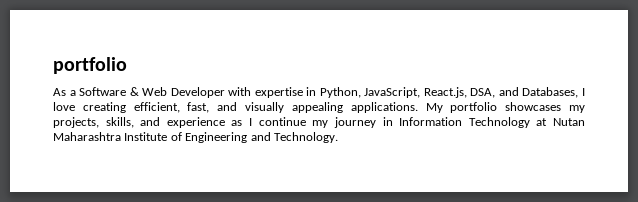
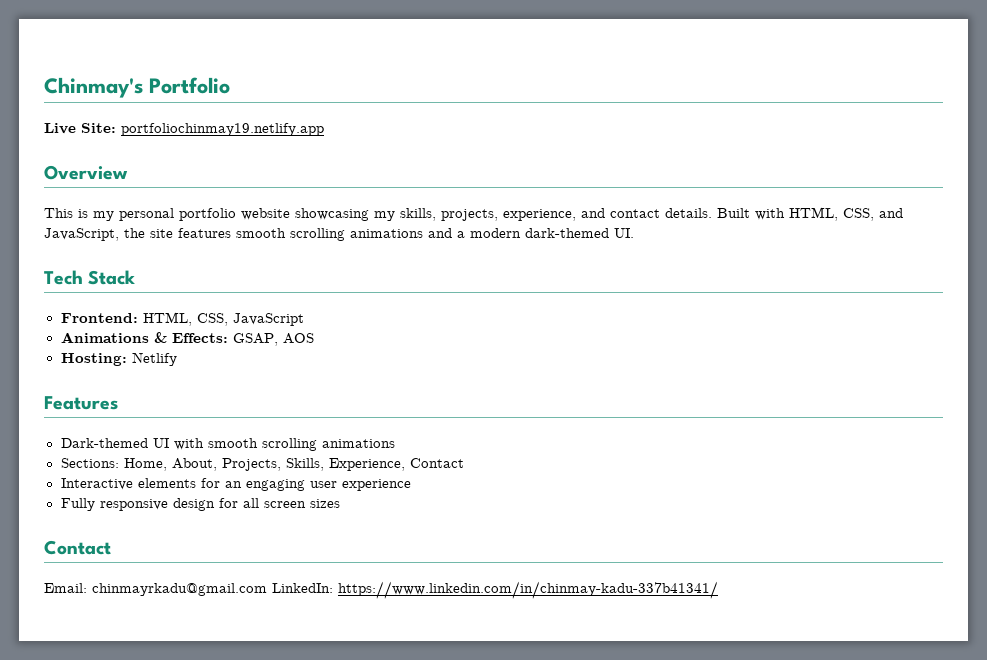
[53,57,127,74] [53,87,586,98] [53,102,585,113] [53,117,586,128] [53,132,338,143] portfolio // As a Software & Web Developer with expertise in Python, JavaScript, React.js, DSA, and Databases, I love creating efficient, fast, and visually appealing applications. My portfolio showcases my projects, skills, and experience as I continue my journey in Information Technology at Nutan Maharashtra Institute of Engineering and Technology. -> [44,77,230,98] [44,123,324,136] [44,165,128,180] [44,207,903,221] [44,228,634,241] [44,270,136,285] [60,312,304,326] [60,332,314,346] [60,352,177,366] [44,396,118,410] [60,438,395,451] [60,458,464,471] [60,478,411,491] [60,498,340,511] [44,540,111,555] [44,581,718,599] Chinmay's Portfolio // Live Site: portfoliochinmay19.netlify.app // Overview // This is my personal portfolio website showcasing my skills, projects, experience, and contact details. Built with HTML, CSS, and JavaScript, the site features smooth scrolling animations and a modern dark-themed UI. // Tech Stack // Frontend: HTML, CSS, JavaScript // Animations & Effects: GSAP, AOS // Hosting: Netlify // Features // Dark-themed UI with smooth scrolling animations // Sections: Home, About, Projects, Skills, Experience, Contact // Interactive elements for an engaging user experience // Fully responsive design for all screen sizes // Contact // Email: chinmayrkadu@gmail.com LinkedIn: https://www.linkedin.com/in/chinmay-kadu-337b41341/

